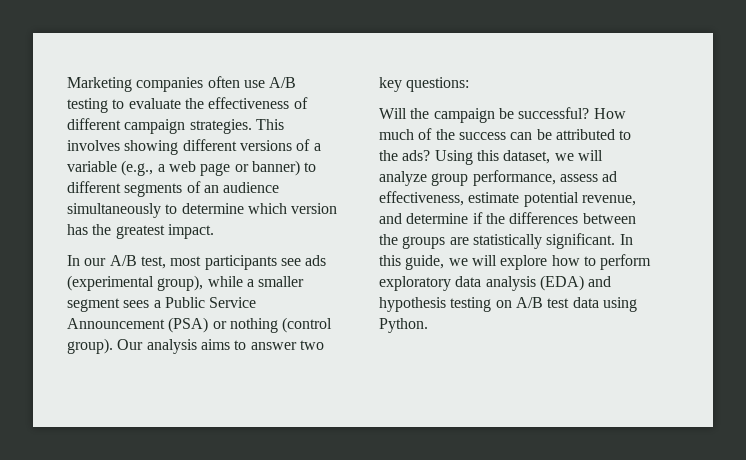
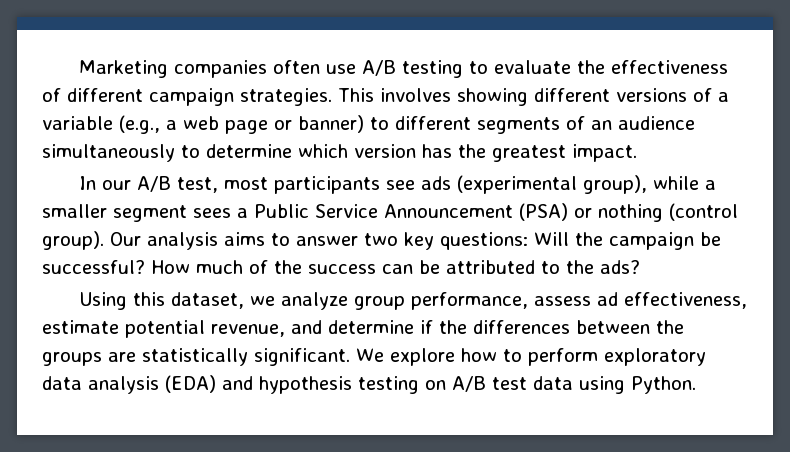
(470, 84) // -> (528, 241) none
(431, 155) none -> (640, 267) //
[577,150,603,161] will -> (276, 301) none
[619,234,633,245] [379,255,497,270] In this guide, we will -> [356,348,384,362] We

